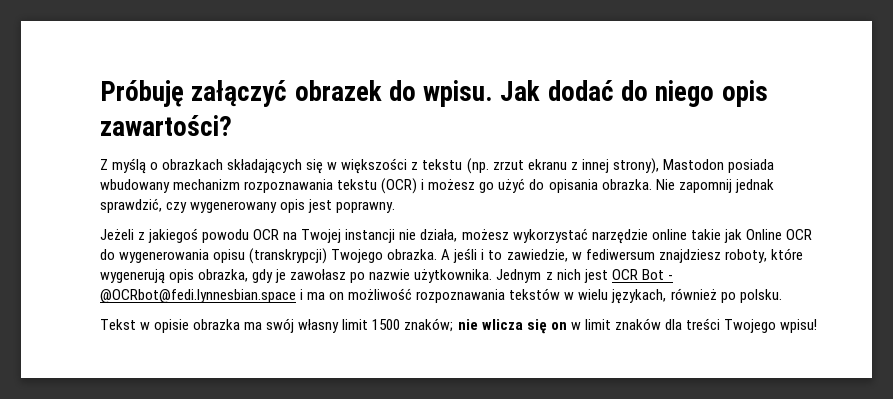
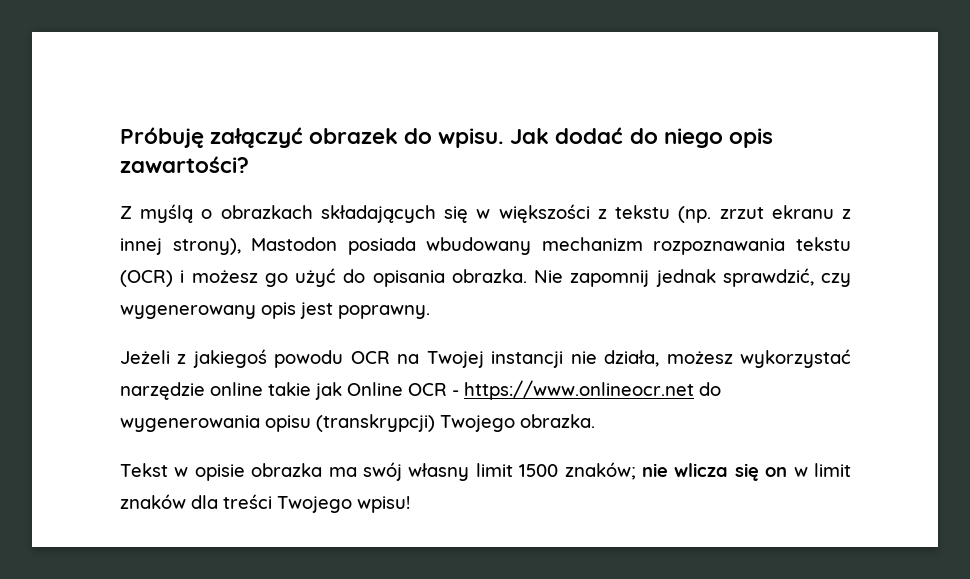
(812, 234) none -> [452,380,694,400] - https://www.onlineocr.net
[441,248,803,263] [100,269,673,284] [100,288,782,304] A jeśli i to zawiedzie, w fediwersum znajdziesz roboty, które wygenerują opis obrazka, gdy je zawołasz po nazwie użytkownika. Jednym z nich jest OCR Bot - @OCRbot@fedi.lynnesbian.space i ma on możliwość rozpoznawania tekstów w wielu językach, również po polsku. -> (595, 421) none

